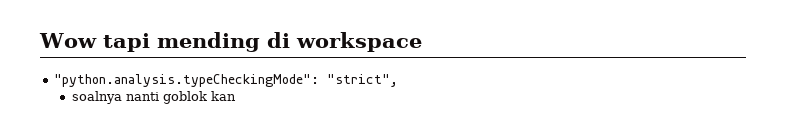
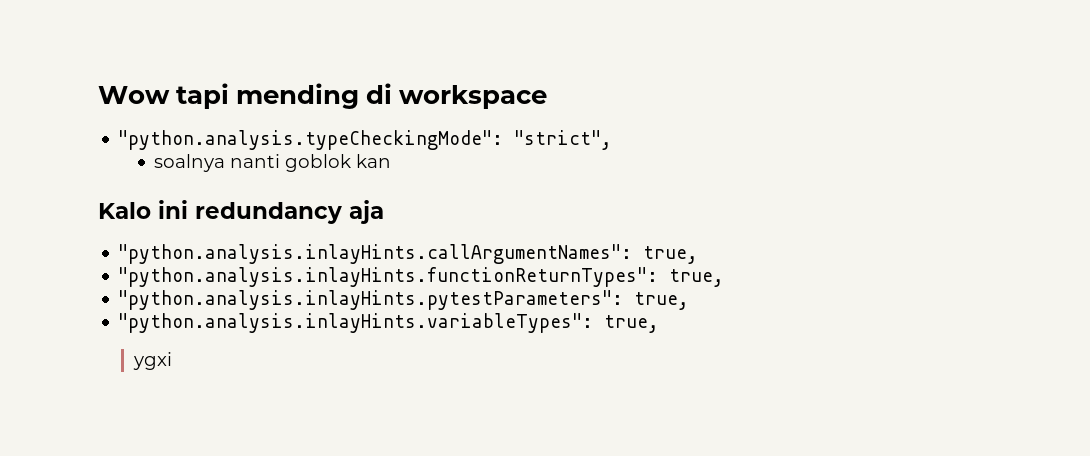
(236, 96) none -> [98,200,384,224] [118,244,699,264] [118,267,725,287] [118,290,690,310] [118,313,660,333] [132,352,172,370] // Kalo ini redundancy aja // "python.analysis.inlayHints.callArgumentNames": true, // "python.analysis.inlayHints.functionReturnTypes": true, // "python.analysis.inlayHints.pytestParameters": true, // "python.analysis.inlayHints.variableTypes": true, // ygxi

